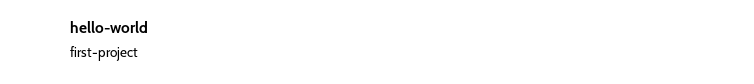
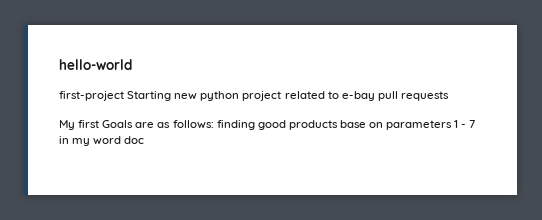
(138, 53) none -> [127,91,449,101] [59,120,476,130] [59,136,145,146] Starting new python project related to e-bay pull requests // My first Goals are as follows: finding good products base on parameters 1 - 7 in my word doc

